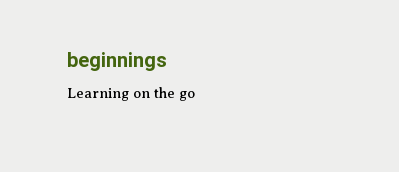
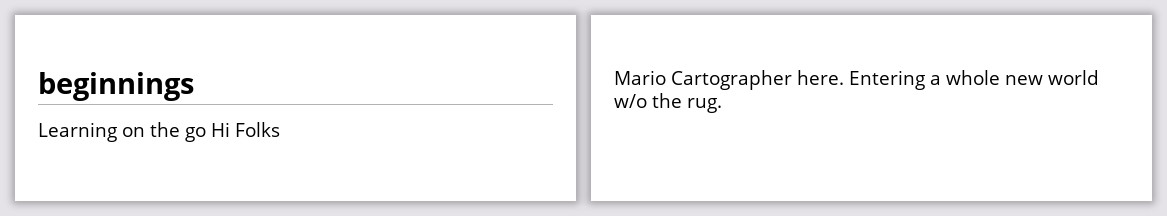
(195, 96) none -> [211,122,280,137] [614,70,1099,90] [614,93,722,113] Hi Folks // Mario Cartographer here. Entering a whole new world w/o the rug.

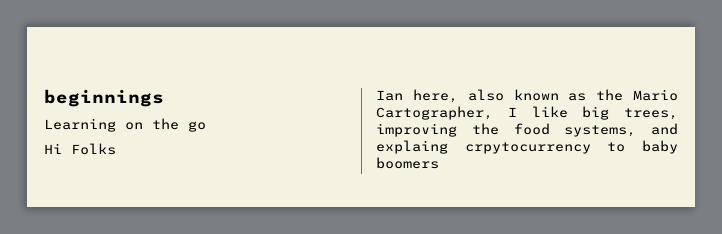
(206, 134) none -> (206, 126) //
[614,70,1099,90] [614,93,722,113] Mario Cartographer here. Entering a whole new world w/o the rug. -> [376,89,678,103] [376,106,678,120] [376,123,678,137] [376,140,678,154] [376,157,439,169] Ian here, also known as the Mario Cartographer, I like big trees, improving the food systems, and explaing crpytocurrency to baby boomers

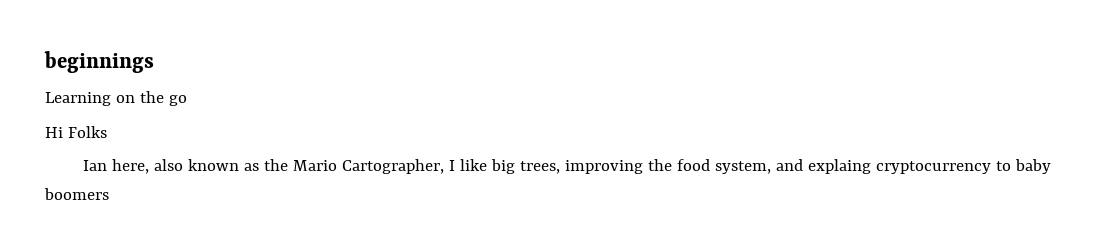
[564,125,637,137] systems, -> [715,161,772,174] system,
[464,142,591,154] crpytocurrency -> [876,161,992,174] cryptocurrency

